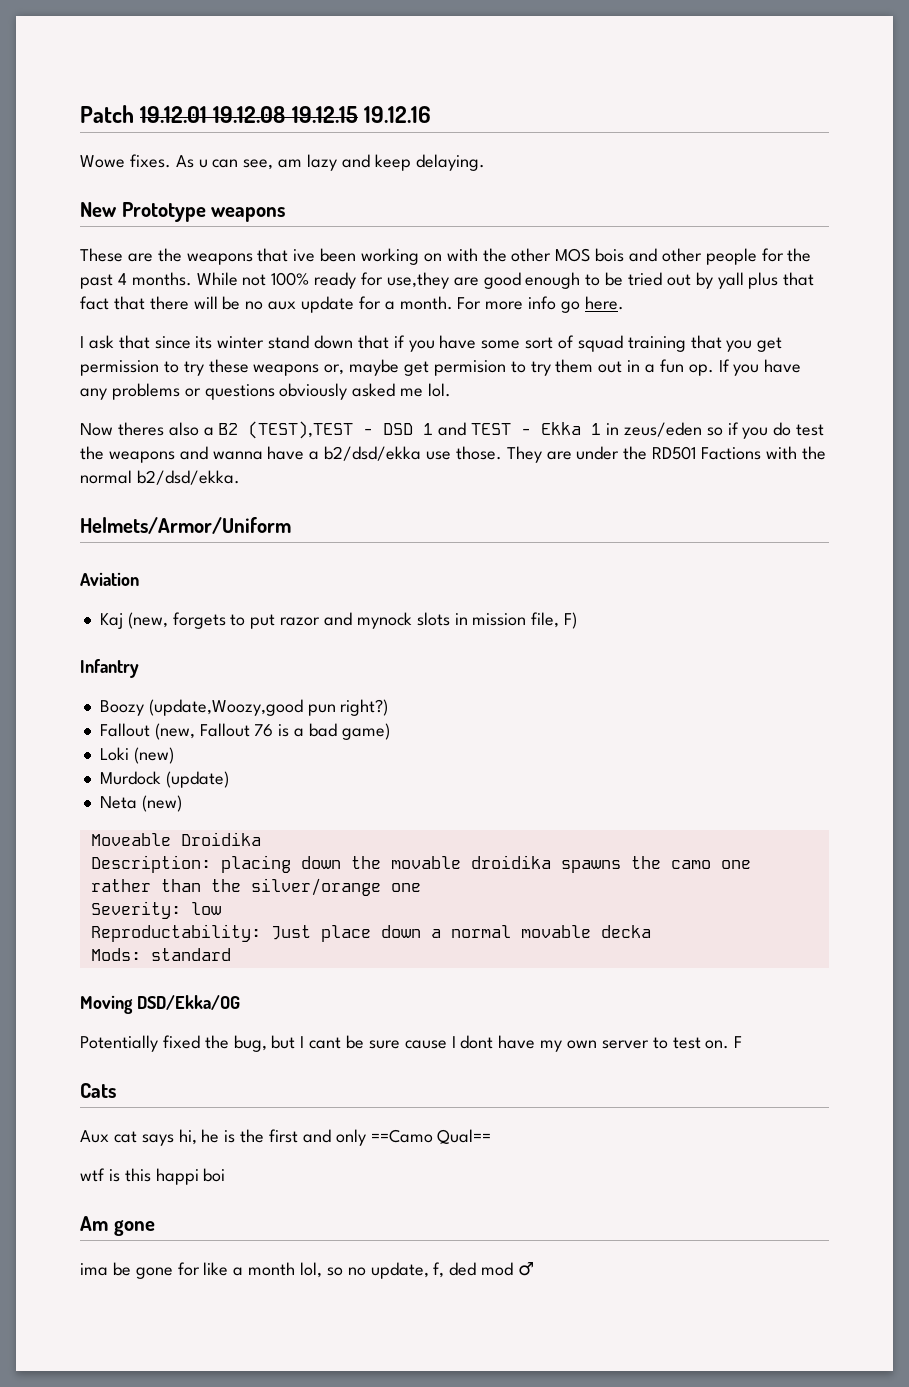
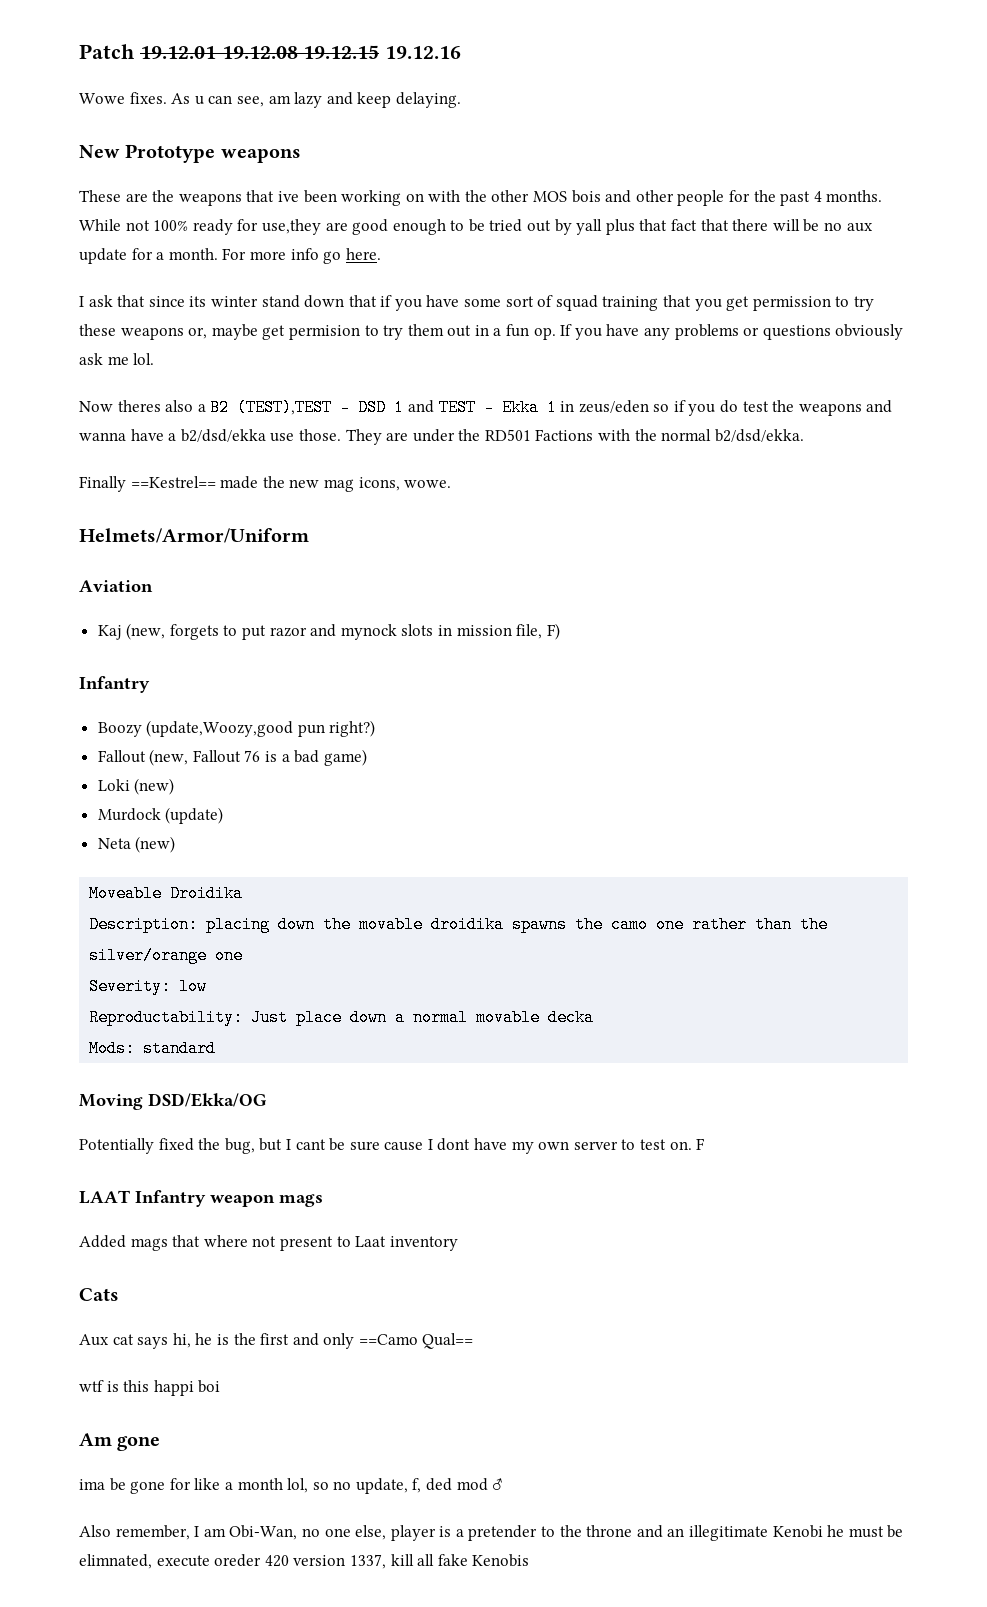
[352,383,396,397] asked -> [79,353,103,365] ask
(240, 477) none -> [79,476,452,492] // Finally ==Kestrel== made the new mag icons, wowe.
(743, 1042) none -> [79,1190,323,1207] [79,1235,458,1251] // LAAT Infantry weapon mags // Added mags that where not present to Laat inventory
(535, 1269) none -> [79,1525,904,1541] [79,1554,530,1569] // Also remember, I am Obi-Wan, no one else, player is a pretender to the throne and an illegitimate Kenobi he must be elimnated, execute oreder 420 version 1337, kill all fake Kenobis

